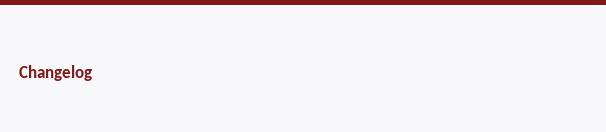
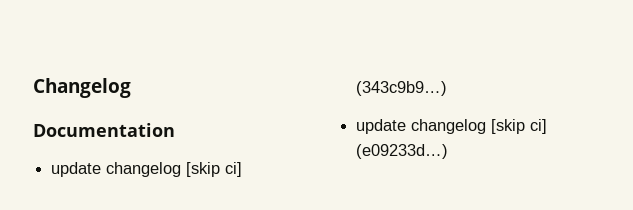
(92, 73) none -> [33,123,175,137] [51,162,243,177] [356,81,448,96] [356,119,548,134] [356,144,449,159] // Documentation // update changelog [skip ci] (343c9b9…) // update changelog [skip ci] (e09233d…)

